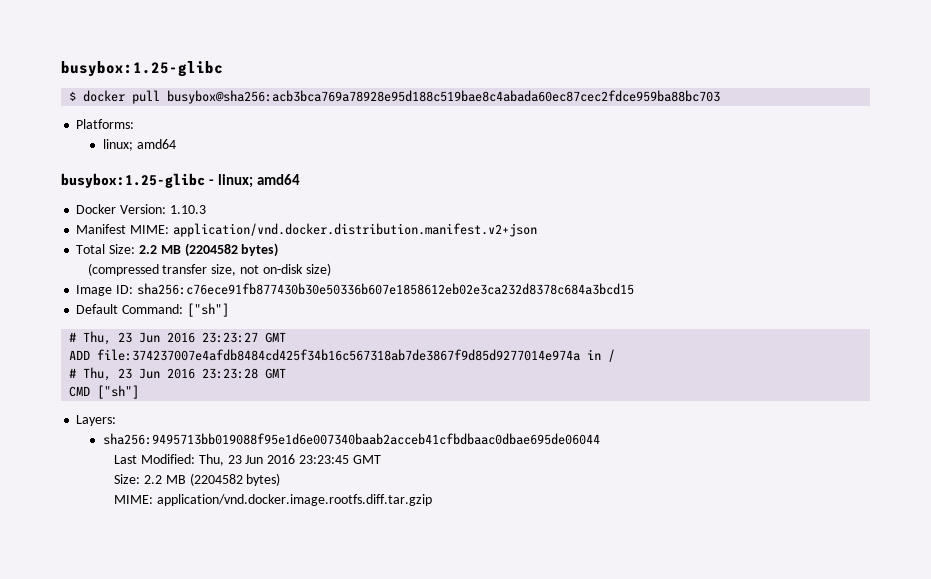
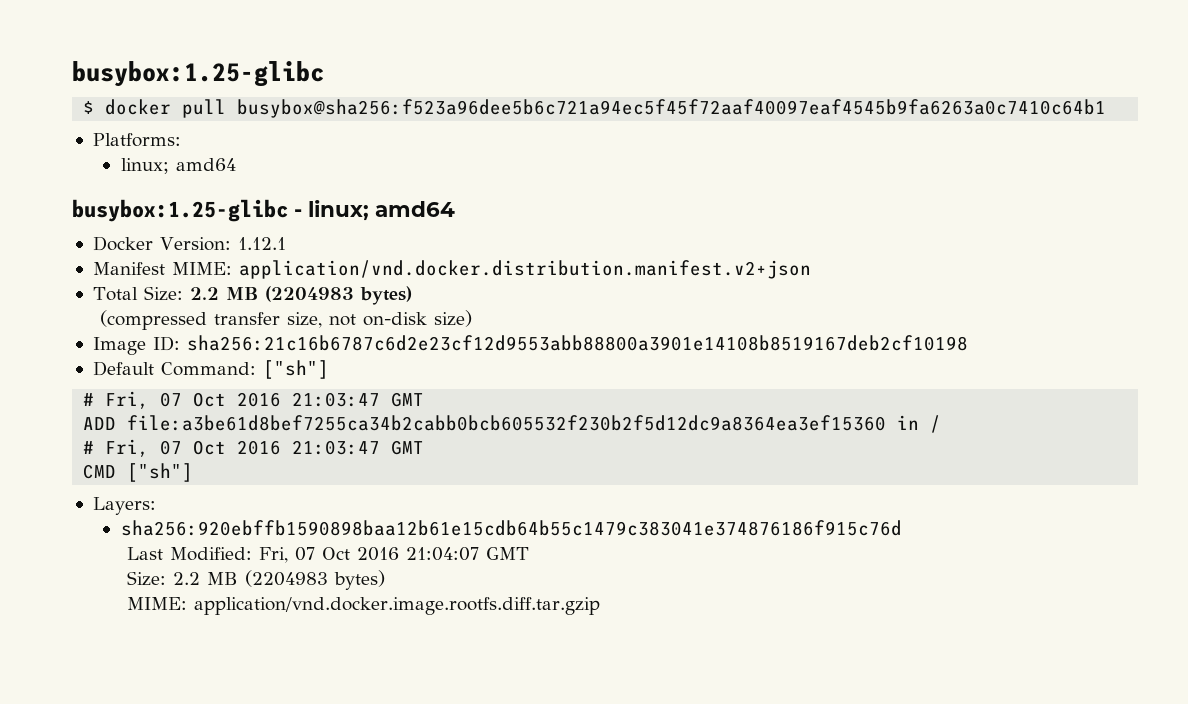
[167,90,721,104] busybox@sha256:acb3bca769a78928e95d188c519bae8c4abada60ec87cec2fdce959ba88bc703 -> [237,99,1107,118] busybox@sha256:f523a96dee5b6c721a94ec5f45f72aaf40097eaf4545b9fa6263a0c7410c64b1
[169,205,206,214] 1.10.3 -> [237,237,286,250] 1.12.1
[184,243,238,257] (2204582 -> [264,286,354,302] (2204983
[136,283,634,295] sha256:c76ece91fb877430b30e50336b607e1858612eb02e3ca232d8378c684a3bcd15 -> [186,335,968,351] sha256:21c16b6787c6d2e23cf12d9553abb88800a3901e14108b8519167deb2cf10198
[83,331,259,345] Thu, 23 Jun 2016 23:23:27 -> [105,391,381,409] Fri, 07 Oct 2016 21:03:47
[97,349,581,361] file:374237007e4afdb8484cd425f34b16c567318ab7de3867f9d85d9277014e974a -> [127,415,887,431] file:a3be61d8bef7255ca34b2cabb0bcb605532f230b2f5d12dc9a8364ea3ef15360
[83,367,259,381] Thu, 23 Jun 2016 23:23:28 -> [105,439,381,457] Fri, 07 Oct 2016 21:03:47
[103,433,601,445] sha256:9495713bb019088f95e1d6e007340baab2acceb41cfbdbaac0dbae695de06044 -> [120,520,902,536] sha256:920ebffb1590898baa12b61e15cdb64b55c1479c383041e374876186f915c76d
[198,454,349,466] Thu, 23 Jun 2016 23:23:45 -> [259,547,480,563] Fri, 07 Oct 2016 21:04:07
[189,473,243,486] (2204582 -> [245,570,329,587] (2204983

